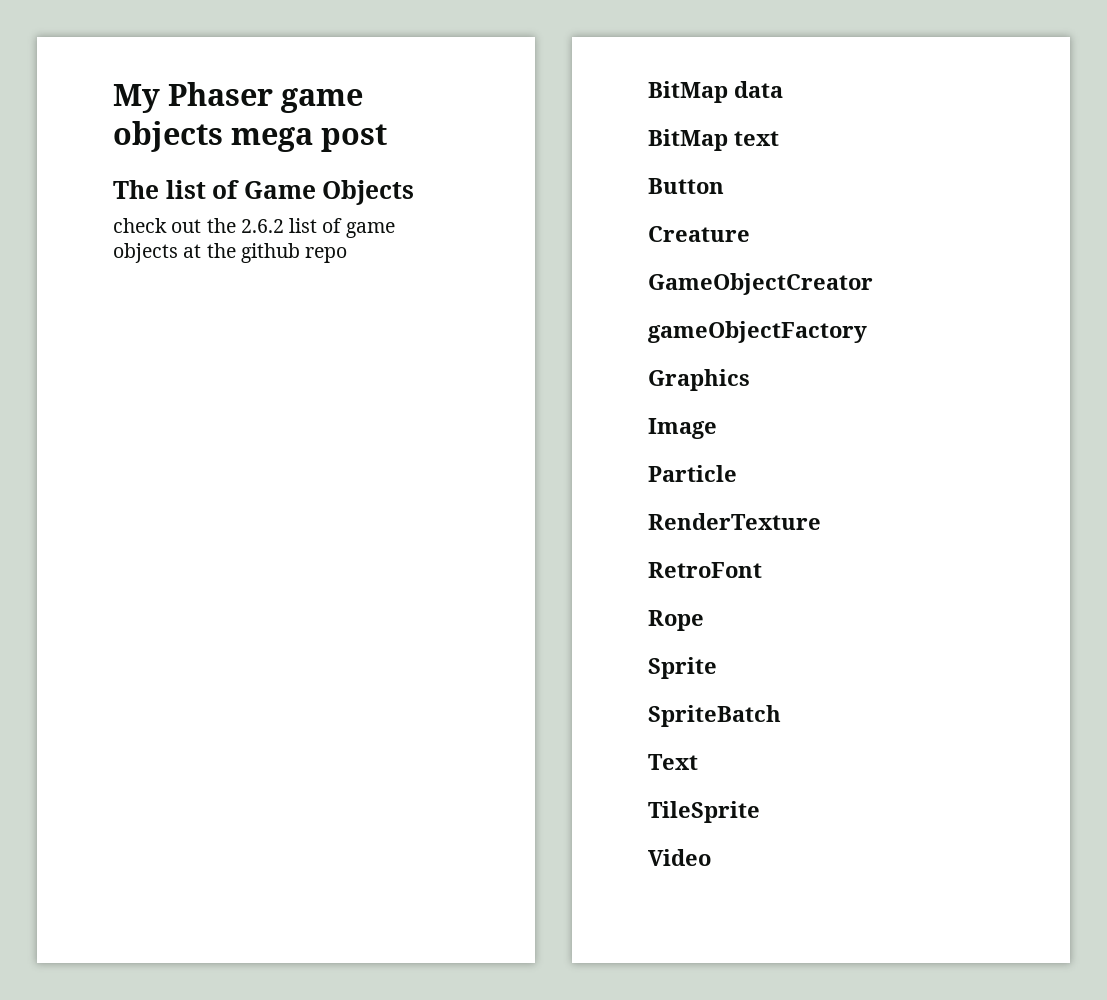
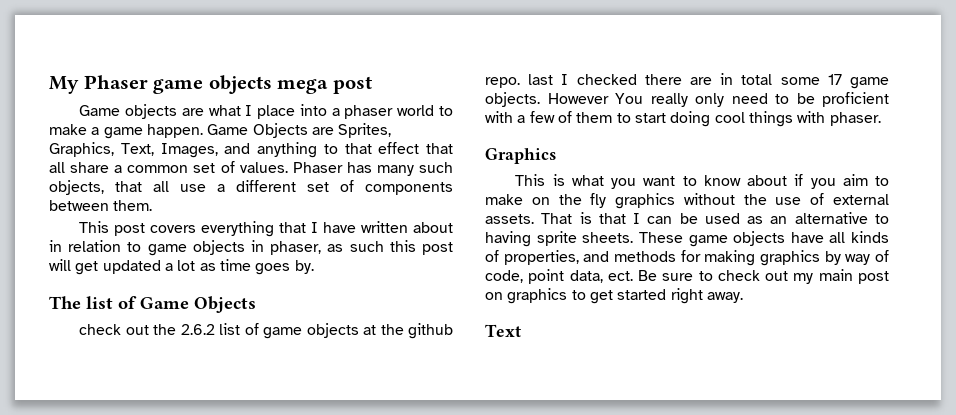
(388, 138) none -> [79,104,453,119] [49,123,392,139] [49,142,453,158] [49,161,454,176] [49,180,453,195] [49,200,153,211] [79,221,454,237] [49,240,453,256] [49,259,314,275] // Game objects are what I place into a phaser world to make a game happen. Game Objects are Sprites, Graphics, Text, Images, and anything to that effect that all share a common set of values. Phaser has many such objects, that all use a different set of components between them. // This post covers everything that I have written about in relation to game objects in phaser, as such this post will get updated a lot as time goes by.
[305,247,348,263] [648,81,783,103] [648,129,779,151] [648,178,724,194] [648,226,750,242] [648,273,873,295] [648,321,867,343] [648,369,750,391] [648,418,717,439] [648,465,737,482] [648,513,821,530] [648,562,762,578] [648,610,704,631] [648,657,717,679] [648,705,781,727] repo // BitMap data // BitMap text // Button // Creature // GameObjectCreator // gameObjectFactory // Graphics // Image // Particle // RenderTexture // RetroFont // Rope // Sprite // SpriteBatch -> [485,73,889,89] [485,92,889,107] [485,111,881,127] [485,148,556,164] [515,174,889,189] [485,193,889,209] [485,212,889,224] [485,231,889,247] [485,250,889,266] [485,269,889,284] [485,288,743,304] repo. last I checked there are in total some 17 game objects. However You really only need to be proficient with a few of them to start doing cool things with phaser. // Graphics // This is what you want to know about if you aim to make on the fly graphics without the use of external assets. That is that I can be used as an alternative to having sprite sheets. These game objects have all kinds of properties, and methods for making graphics by way of code, point data, ect. Be sure to check out my main post on graphics to get started right away.
[648,801,760,823] [648,849,711,866] // TileSprite // Video -> (521, 330) none

